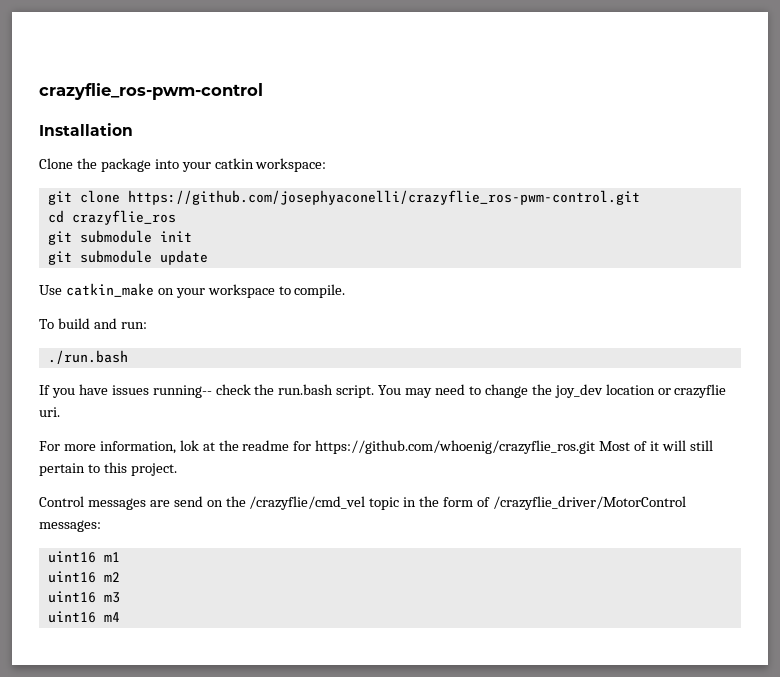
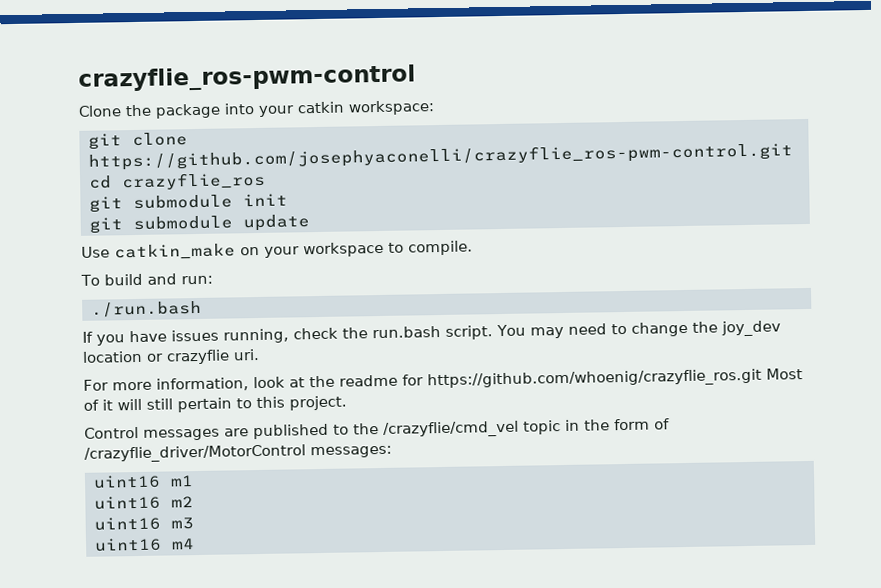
[39,123,133,136] // Installation -> (416, 78) none
[152,385,212,398] running-- -> [223,328,289,344] running,
[179,440,199,451] lok -> [253,376,285,389] look
[173,496,223,507] send on -> [253,423,349,440] published to

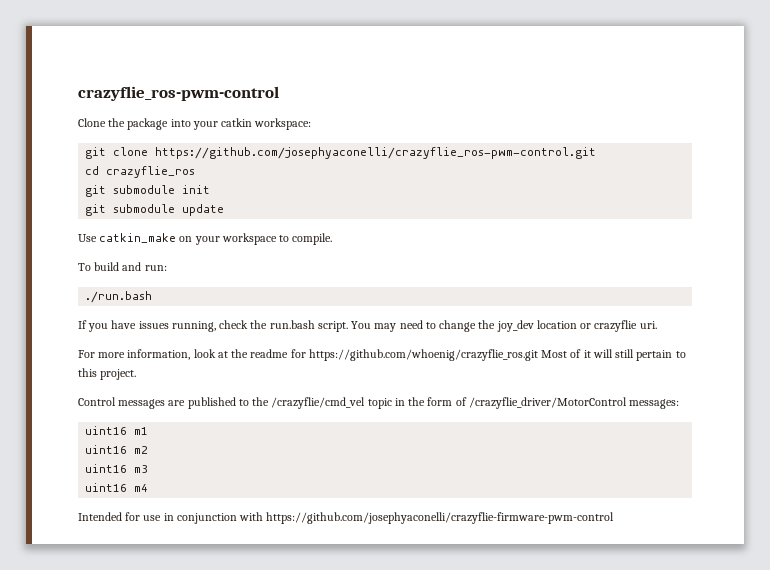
(195, 544) none -> [78,512,615,524] // Intended for use in conjunction with https://github.com/josephyaconelli/crazyflie-firmware-pwm-control

